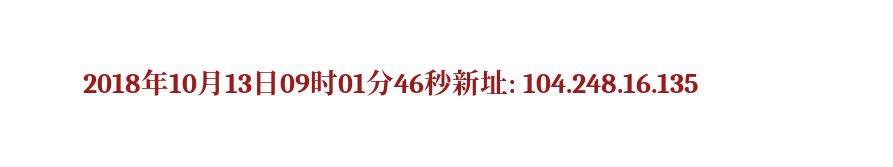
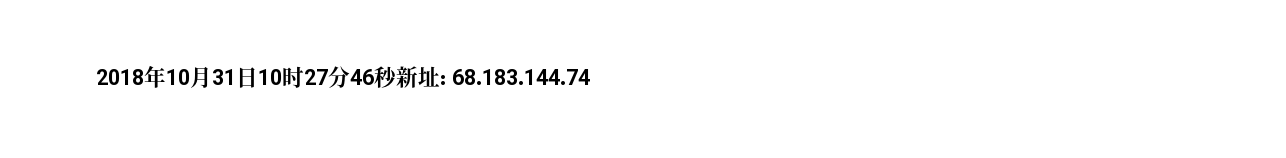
[225,69,366,96] 13日09时01 -> [212,66,328,88] 31日10时27
[523,73,700,93] 104.248.16.135 -> [451,69,590,85] 68.183.144.74

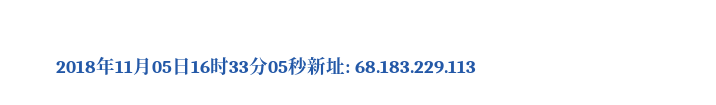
[166,66,374,88] 10月31日10时27分46 -> [115,57,288,76] 11月05日16时33分05
[451,69,590,85] 68.183.144.74 -> [354,60,476,74] 68.183.229.113

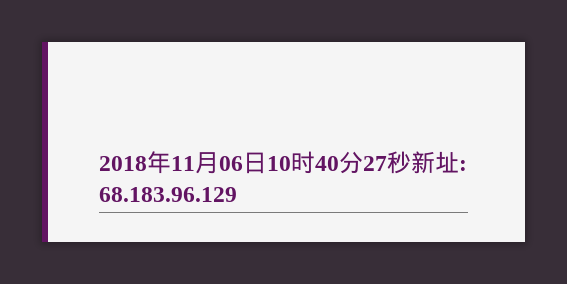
[152,57,288,76] 05日16时33分05 -> [219,151,387,174] 06日10时40分27
[354,60,476,74] 68.183.229.113 -> [99,187,237,202] 68.183.96.129

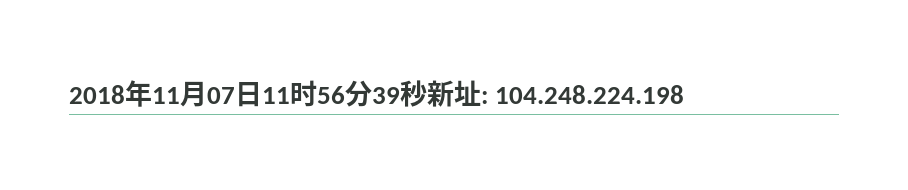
[219,151,387,174] 06日10时40分27 -> [207,80,400,107] 07日11时56分39
[99,187,237,202] 68.183.96.129 -> [495,85,685,104] 104.248.224.198

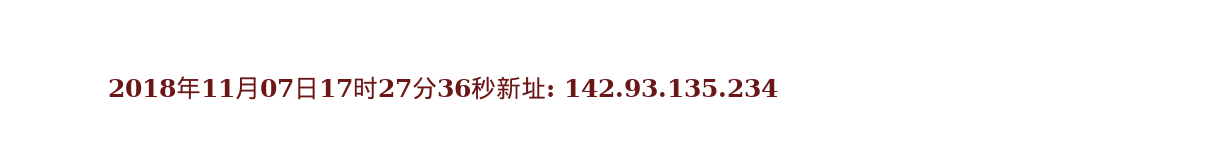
[262,80,400,107] 11时56分39 -> [319,76,471,100] 17时27分36
[495,85,685,104] 104.248.224.198 -> [564,79,778,97] 142.93.135.234

